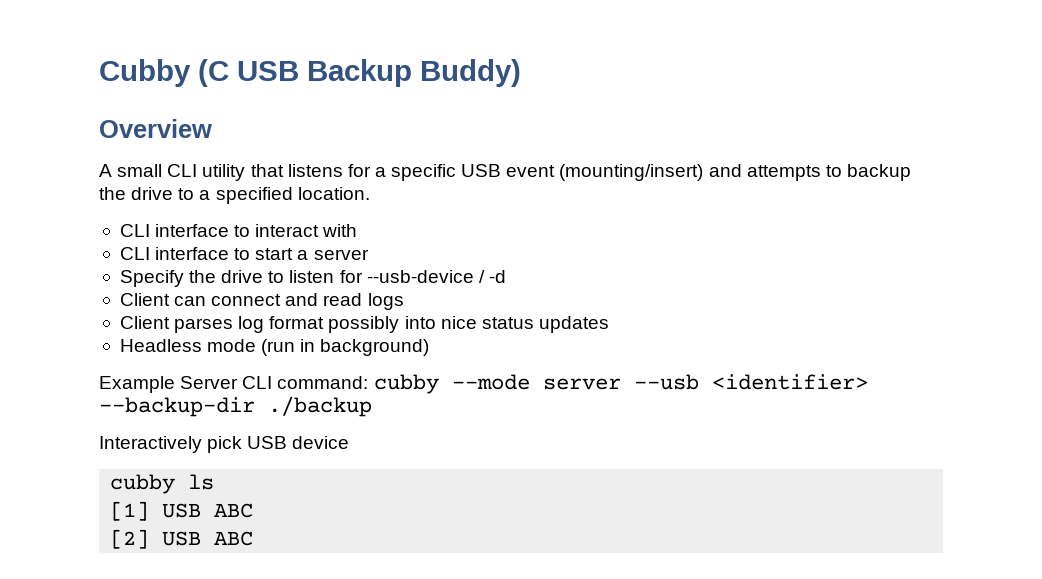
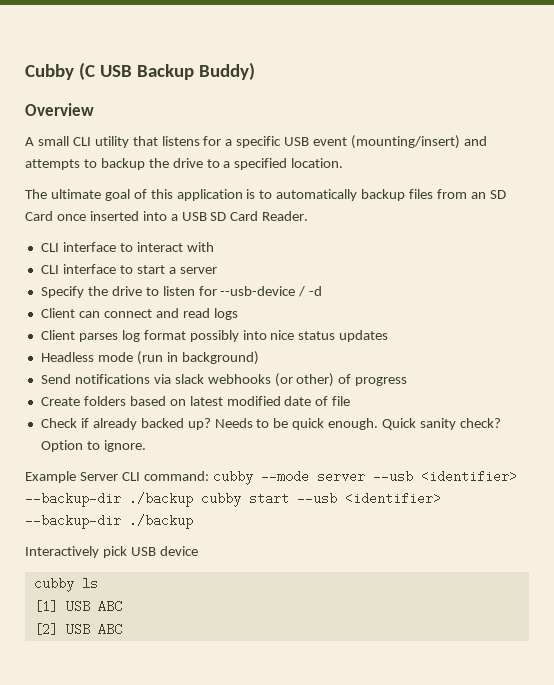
(370, 193) none -> [25,189,506,201] [25,211,309,221] // The ultimate goal of this application is to automatically backup files from an SD Card once inserted into a USB SD Card Reader.
(430, 347) none -> [40,373,408,387] [40,396,351,406] [40,418,501,430] [40,440,146,452] // Send notifications via slack webhooks (or other) of progress // Create folders based on latest modified date of file // Check if already backed up? Needs to be quick enough. Quick sanity check? Option to ignore.
(372, 406) none -> [201,492,441,507] [25,514,193,529] cubby start --usb <identifier> --backup-dir ./backup

